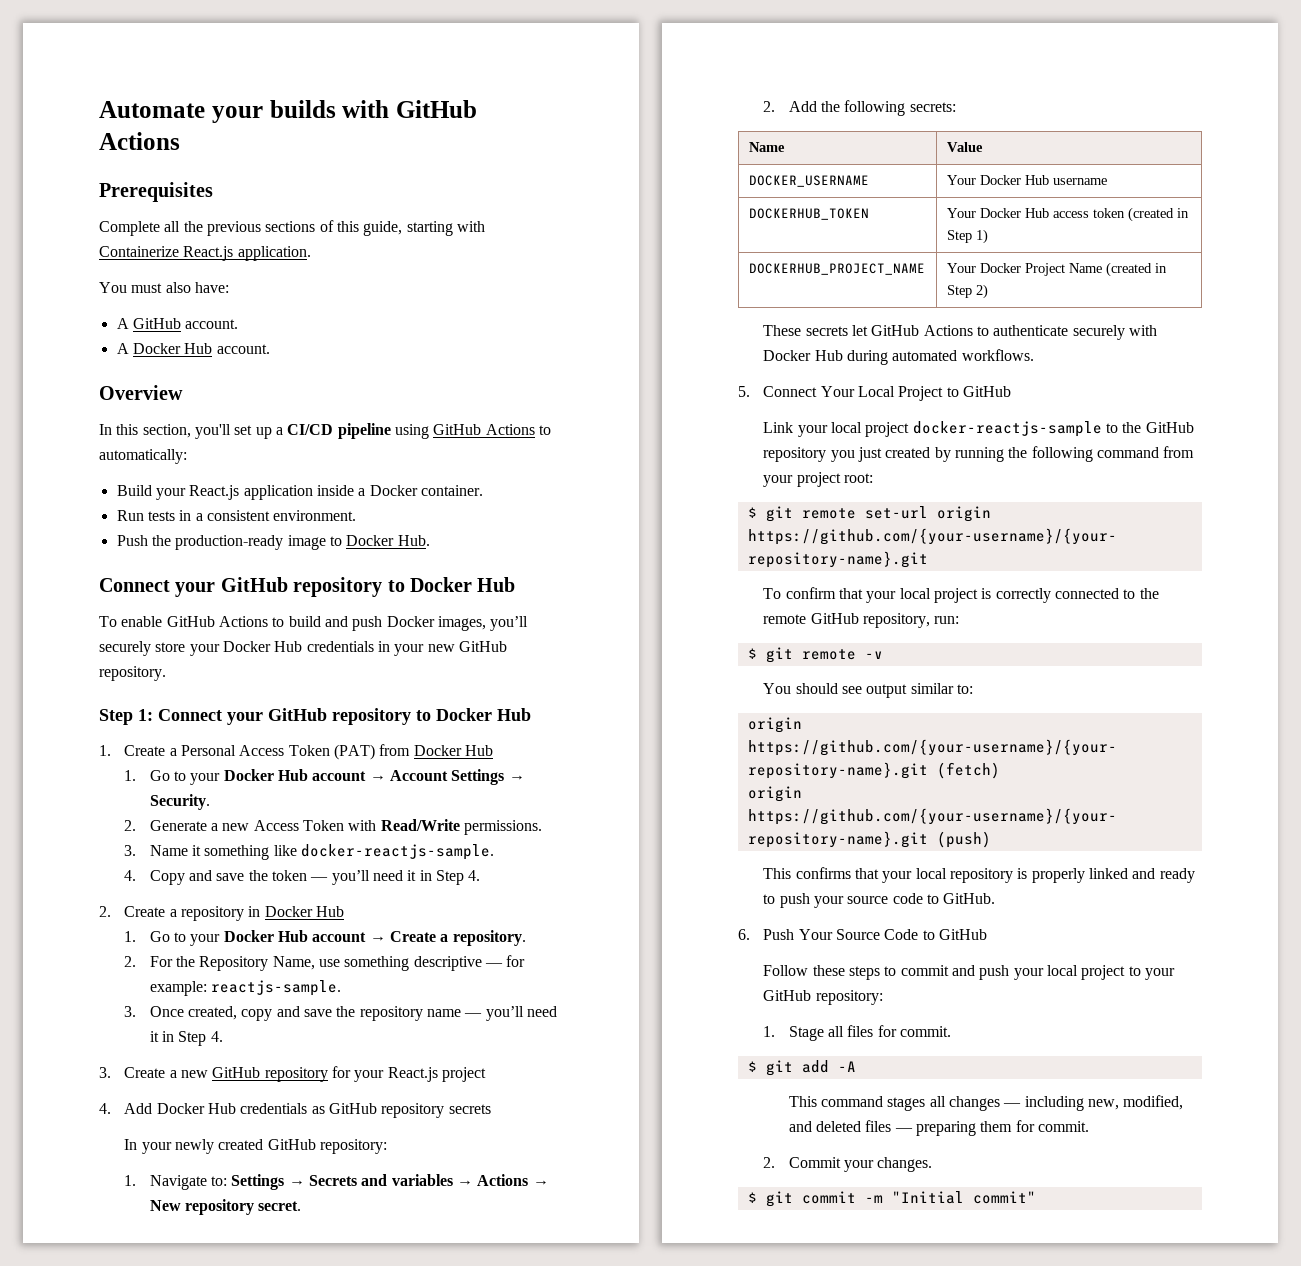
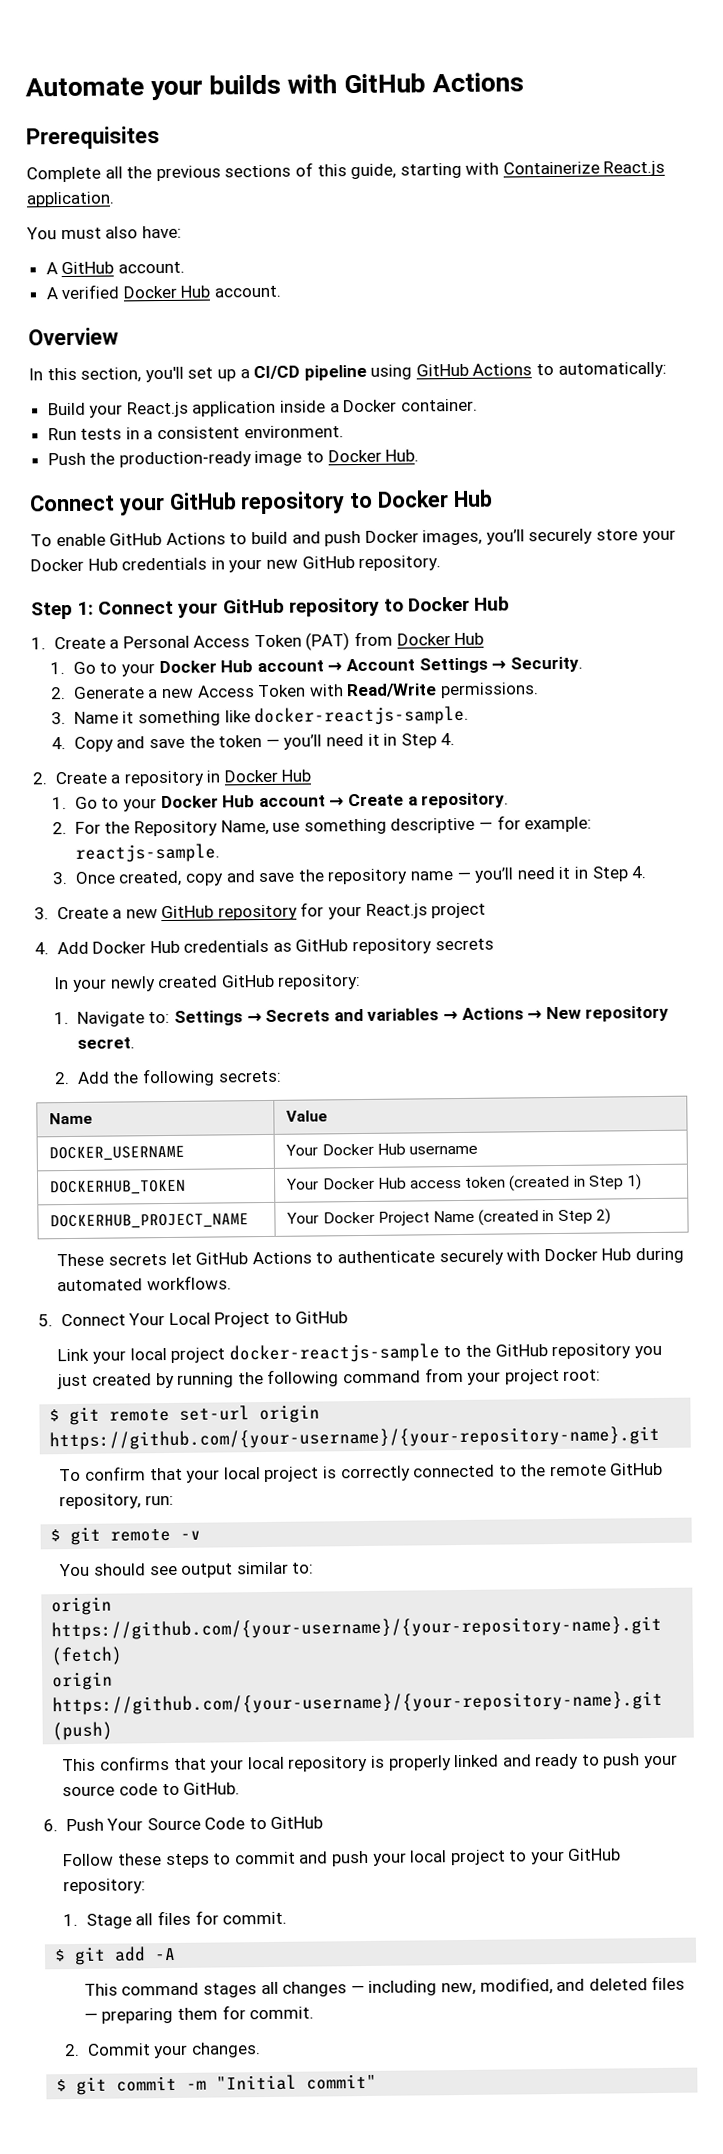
(129, 348) none -> [61,284,120,300] verified

